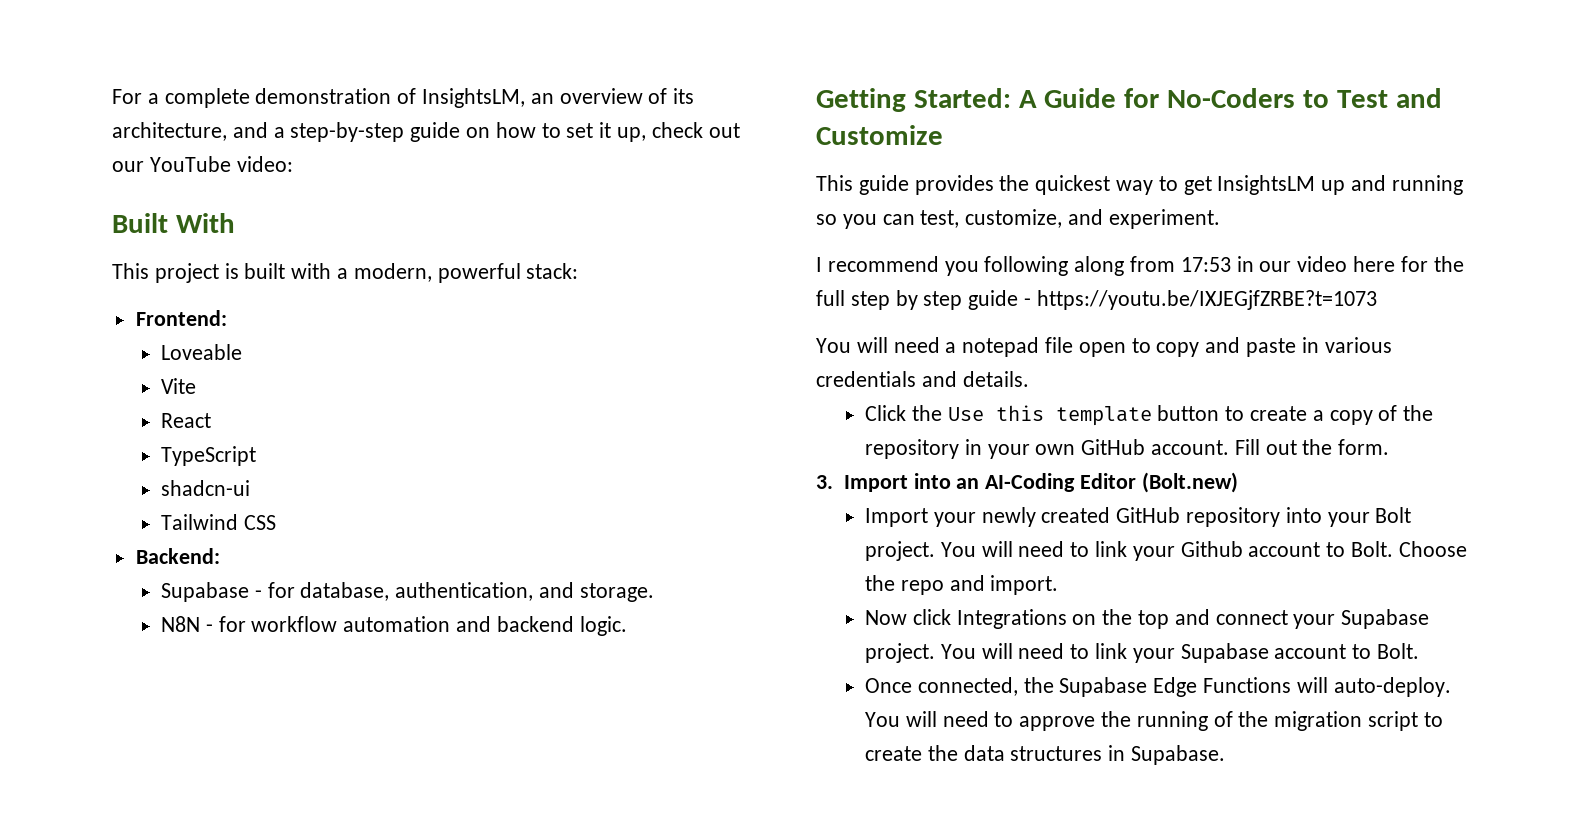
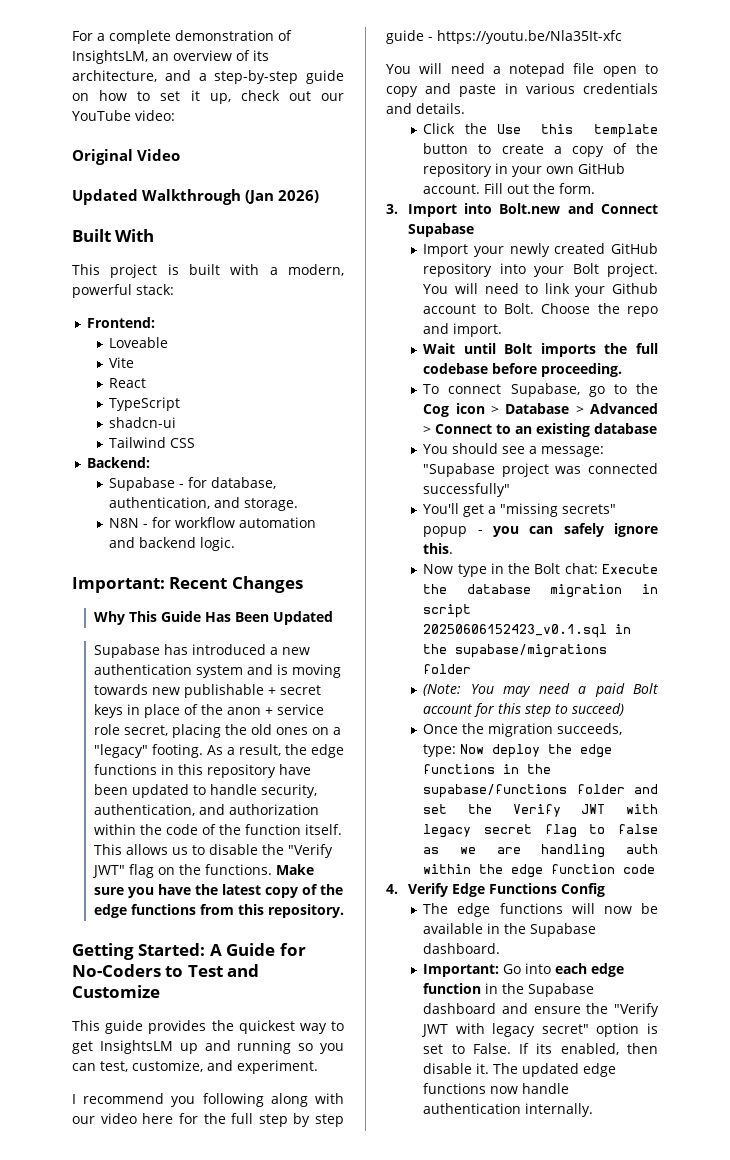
(293, 164) none -> [72,149,181,165] [72,189,320,205] // Original Video // Updated Walkthrough (Jan 2026)
(627, 626) none -> [72,576,303,593] [93,611,333,625] [93,644,310,658] [93,664,341,678] [93,684,321,698] [93,704,324,718] [93,724,341,738] [93,744,344,758] [93,764,311,778] [93,784,317,798] [93,804,319,816] [93,824,342,835] [93,844,333,858] [91,864,314,878] [93,884,343,898] [93,904,344,918] // Important: Recent Changes // Why This Guide Has Been Updated // Supabase has introduced a new authentication system and is moving towards new publishable + secret keys in place of the anon + service role secret, placing the old ones on a "legacy" footing. As a result, the edge functions in this repository have been updated to handle security, authentication, and authorization within the code of the function itself. This allows us to disable the "Verify JWT" flag on the functions. Make sure you have the latest copy of the edge functions from this repository.
[1130,256,1254,272] from 17:53 in -> [315,1093,344,1104] with
[1036,290,1377,310] https://youtu.be/IXJEGjfZRBE?t=1073 -> [437,30,622,44] https://youtu.be/Nla35It-xfc
[956,472,1238,493] an AI-Coding Editor (Bolt.new) -> [499,203,658,214] [407,223,474,237] Bolt.new and Connect Supabase
[864,609,1430,629] [864,643,1419,663] [864,677,1451,697] [864,711,1443,731] [864,745,1225,765] Now click Integrations on the top and connect your Supabase project. You will need to link your Supabase account to Bolt. // Once connected, the Supabase Edge Functions will auto-deploy. You will need to approve the running of the migration script to create the data structures in Supabase. -> [423,343,658,357] [423,363,623,377] [423,383,658,397] [423,403,658,417] [423,423,658,437] [423,443,605,457] [423,463,658,477] [423,483,511,497] [423,503,617,517] [423,523,658,537] [423,543,454,554] [423,563,658,577] [423,584,658,598] [423,604,472,618] [423,624,632,638] [423,644,608,658] [423,664,472,674] [423,683,658,697] [423,703,625,717] [423,723,623,737] [423,744,613,758] [423,764,552,774] [423,784,658,798] [423,804,658,817] [423,824,658,838] [423,844,658,858] [423,864,656,878] [386,883,605,897] [423,903,658,917] [423,923,597,937] [423,943,501,954] [423,963,625,977] [423,983,595,997] [423,1003,659,1017] [421,1023,658,1037] [423,1043,658,1055] [423,1063,617,1077] [423,1083,570,1094] [423,1103,594,1117] Wait until Bolt imports the full codebase before proceeding. // To connect Supabase, go to the Cog icon > Database > Advanced > Connect to an existing database // You should see a message: "Supabase project was connected successfully" // You'll get a "missing secrets" popup - you can safely ignore this. // Now type in the Bolt chat: Execute the database migration in script 20250606152423_v0.1.sql in the supabase/migrations folder // (Note: You may need a paid Bolt account for this step to succeed) // Once the migration succeeds, type: Now deploy the edge functions in the supabase/functions folder and set the Verify JWT with legacy secret flag to false as we are handling auth within the edge function code // 4. Verify Edge Functions Config // The edge functions will now be available in the Supabase dashboard. // Important: Go into each edge function in the Supabase dashboard and ensure the "Verify JWT with legacy secret" option is set to False. If its enabled, then disable it. The updated edge functions now handle authentication internally.

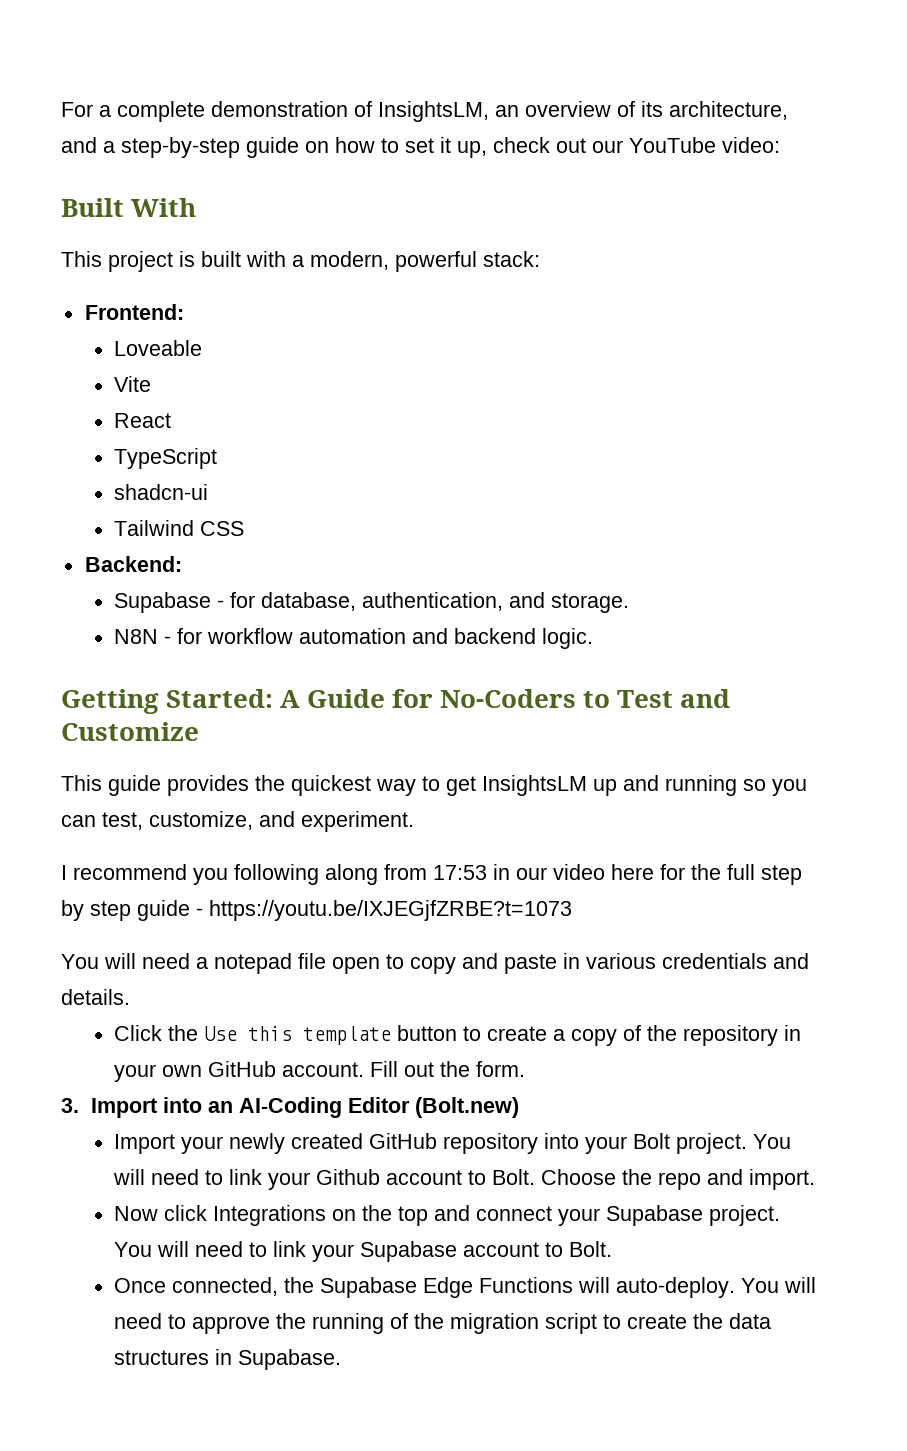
[72,149,181,165] [72,189,320,205] // Original Video // Updated Walkthrough (Jan 2026) -> (780, 145) none
[72,576,303,593] [93,611,333,625] [93,644,310,658] [93,664,341,678] [93,684,321,698] [93,704,324,718] [93,724,341,738] [93,744,344,758] [93,764,311,778] [93,784,317,798] [93,804,319,816] [93,824,342,835] [93,844,333,858] [91,864,314,878] [93,884,343,898] [93,904,344,918] // Important: Recent Changes // Why This Guide Has Been Updated // Supabase has introduced a new authentication system and is moving towards new publishable + secret keys in place of the anon + service role secret, placing the old ones on a "legacy" footing. As a result, the edge functions in this repository have been updated to handle security, authentication, and authorization within the code of the function itself. This allows us to disable the "Verify JWT" flag on the functions. Make sure you have the latest copy of the edge functions from this repository. -> (594, 638) none
[315,1093,344,1104] with -> [384,864,510,880] from 17:53 in
[437,30,622,44] https://youtu.be/Nla35It-xfc -> [209,900,572,921] https://youtu.be/IXJEGjfZRBE?t=1073
[499,203,658,214] [407,223,474,237] Bolt.new and Connect Supabase -> [207,1097,519,1118] an AI-Coding Editor (Bolt.new)
[423,343,658,357] [423,363,623,377] [423,383,658,397] [423,403,658,417] [423,423,658,437] [423,443,605,457] [423,463,658,477] [423,483,511,497] [423,503,617,517] [423,523,658,537] [423,543,454,554] [423,563,658,577] [423,584,658,598] [423,604,472,618] [423,624,632,638] [423,644,608,658] [423,664,472,674] [423,683,658,697] [423,703,625,717] [423,723,623,737] [423,744,613,758] [423,764,552,774] [423,784,658,798] [423,804,658,817] [423,824,658,838] [423,844,658,858] [423,864,656,878] [386,883,605,897] [423,903,658,917] [423,923,597,937] [423,943,501,954] [423,963,625,977] [423,983,595,997] [423,1003,659,1017] [421,1023,658,1037] [423,1043,658,1055] [423,1063,617,1077] [423,1083,570,1094] [423,1103,594,1117] Wait until Bolt imports the full codebase before proceeding. // To connect Supabase, go to the Cog icon > Database > Advanced > Connect to an existing database // You should see a message: "Supabase project was connected successfully" // You'll get a "missing secrets" popup - you can safely ignore this. // Now type in the Bolt chat: Execute the database migration in script 20250606152423_v0.1.sql in the supabase/migrations folder // (Note: You may need a paid Bolt account for this step to succeed) // Once the migration succeeds, type: Now deploy the edge functions in the supabase/functions folder and set the Verify JWT with legacy secret flag to false as we are handling auth within the edge function code // 4. Verify Edge Functions Config // The edge functions will now be available in the Supabase dashboard. // Important: Go into each edge function in the Supabase dashboard and ensure the "Verify JWT with legacy secret" option is set to False. If its enabled, then disable it. The updated edge functions now handle authentication internally. -> [114,1205,781,1226] [114,1241,613,1262] [114,1277,817,1298] [114,1313,772,1334] [114,1349,342,1370] Now click Integrations on the top and connect your Supabase project. You will need to link your Supabase account to Bolt. // Once connected, the Supabase Edge Functions will auto-deploy. You will need to approve the running of the migration script to create the data structures in Supabase.

